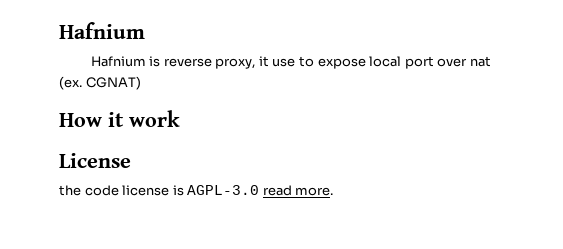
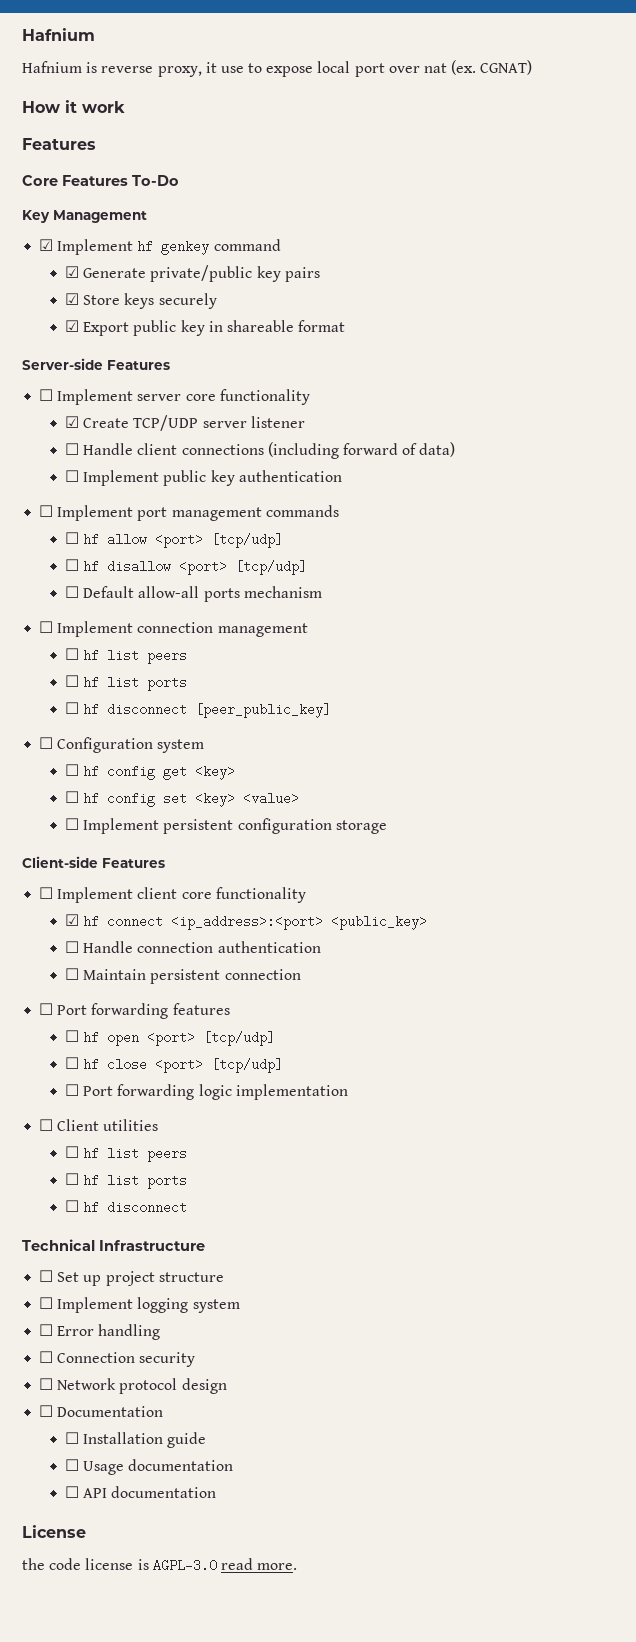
(180, 118) none -> [22,138,96,150] [22,175,179,186] [22,210,147,223] [39,239,281,255] [65,265,320,282] [65,293,217,309] [65,320,346,336] [22,358,170,370] [39,389,310,405] [65,415,305,431] [65,442,456,459] [65,470,342,486] [39,505,339,521] [65,532,284,548] [65,559,308,575] [65,586,322,602] [39,621,308,637] [65,648,188,664] [65,675,188,691] [65,702,332,718] [39,737,205,753] [65,764,236,780] [65,791,300,807] [65,818,387,834] [22,856,165,868] [39,887,306,903] [65,914,428,930] [65,941,321,953] [65,968,301,984] [39,1003,230,1019] [65,1030,276,1046] [65,1057,284,1073] [65,1084,348,1100] [39,1119,159,1131] [65,1146,188,1162] [65,1173,188,1189] [65,1200,188,1214] [22,1239,205,1251] [39,1270,224,1286] [39,1297,240,1313] [39,1324,161,1340] [39,1351,196,1367] [39,1378,227,1394] [39,1405,164,1417] [65,1432,207,1448] [65,1459,234,1475] [65,1486,217,1498] // Features // Core Features To-Do // Key Management // ☑ Implement hf genkey command // ☑ Generate private/public key pairs // ☑ Store keys securely // ☑ Export public key in shareable format // Server-side Features // ☐ Implement server core functionality // ☑ Create TCP/UDP server listener // ☐ Handle client connections (including forward of data) // ☐ Implement public key authentication // ☐ Implement port management commands // ☐ hf allow <port> [tcp/udp] // ☐ hf disallow <port> [tcp/udp] // ☐ Default allow-all ports mechanism // ☐ Implement connection management // ☐ hf list peers // ☐ hf list ports // ☐ hf disconnect [peer_public_key] // ☐ Configuration system // ☐ hf config get <key> // ☐ hf config set <key> <value> // ☐ Implement persistent configuration storage // Client-side Features // ☐ Implement client core functionality // ☑ hf connect <ip_address>:<port> <public_key> // ☐ Handle connection authentication // ☐ Maintain persistent connection // ☐ Port forwarding features // ☐ hf open <port> [tcp/udp] // ☐ hf close <port> [tcp/udp] // ☐ Port forwarding logic implementation // ☐ Client utilities // ☐ hf list peers // ☐ hf list ports // ☐ hf disconnect // Technical Infrastructure // ☐ Set up project structure // ☐ Implement logging system // ☐ Error handling // ☐ Connection security // ☐ Network protocol design // ☐ Documentation // ☐ Installation guide // ☐ Usage documentation // ☐ API documentation

